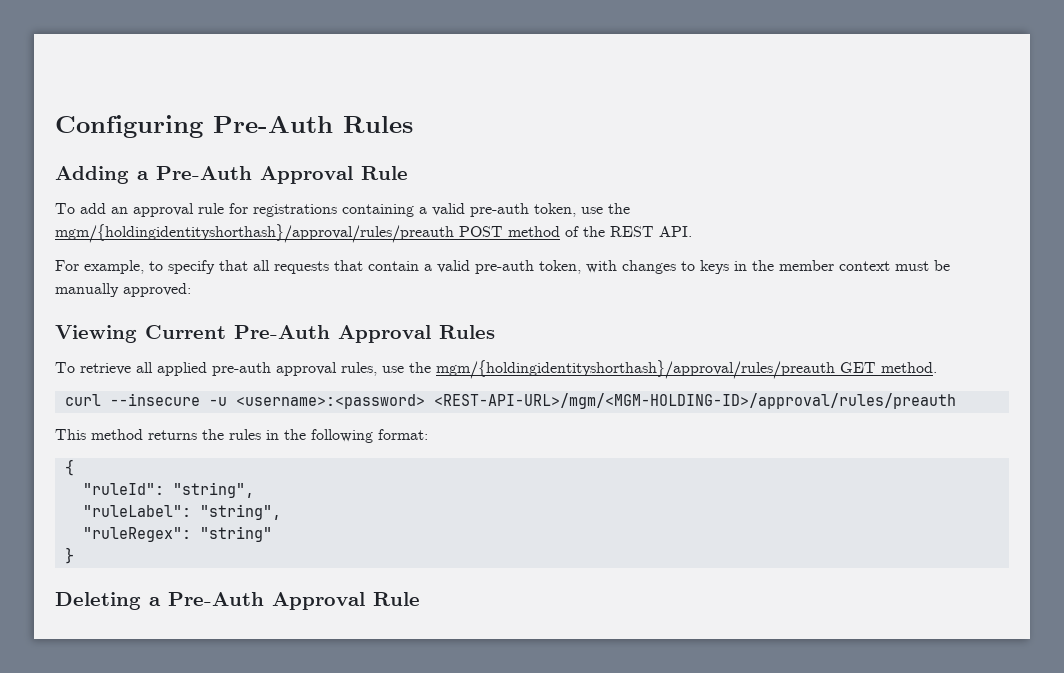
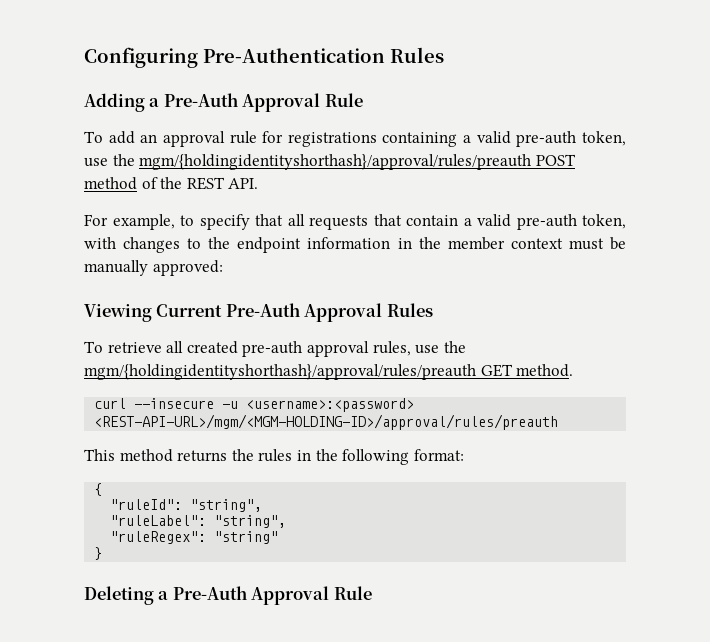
[213,116,333,133] Pre-Auth -> [203,48,385,63] Pre-Authentication
[700,260,729,274] keys -> [208,237,391,253] the endpoint information
[157,362,207,376] applied -> [186,341,238,354] created

